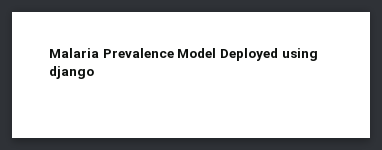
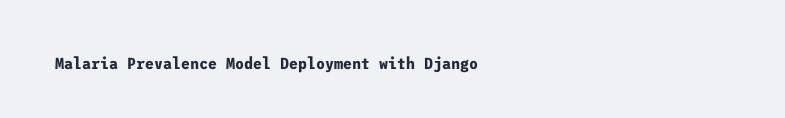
[219,48,318,61] [49,66,94,79] Deployed using django -> [280,56,478,73] Deployment with Django

